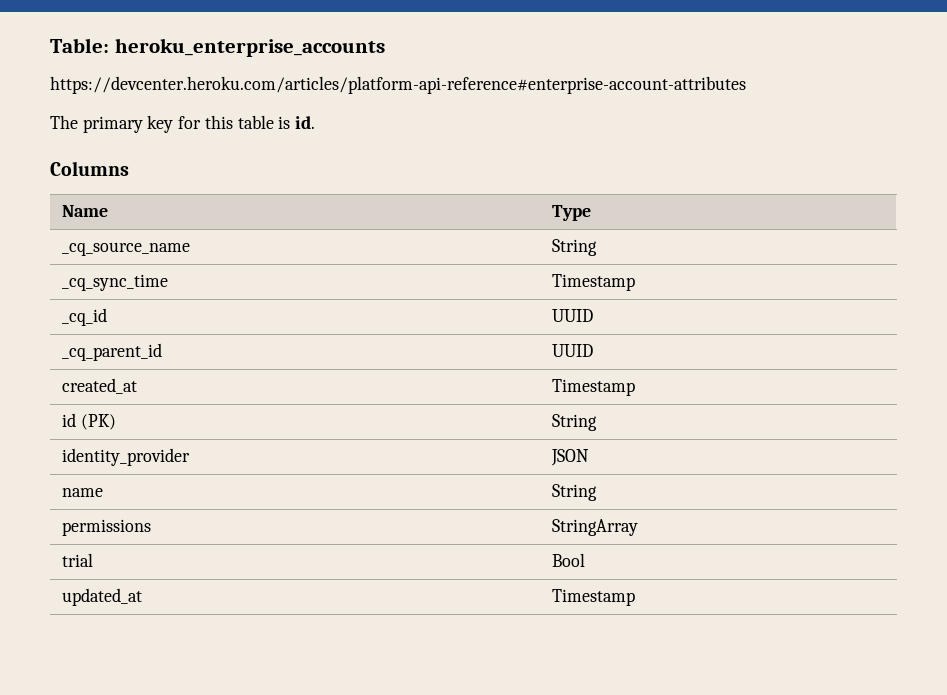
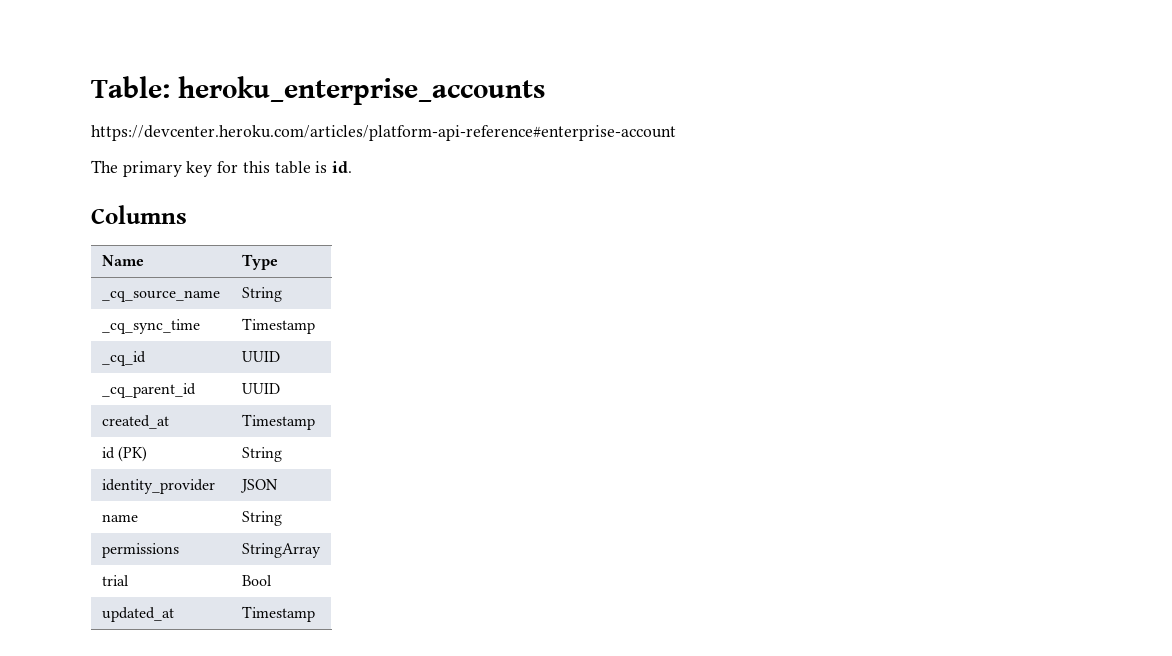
[50,76,746,94] https://devcenter.heroku.com/articles/platform-api-reference#enterprise-account-attributes -> [91,125,676,141] https://devcenter.heroku.com/articles/platform-api-reference#enterprise-account

